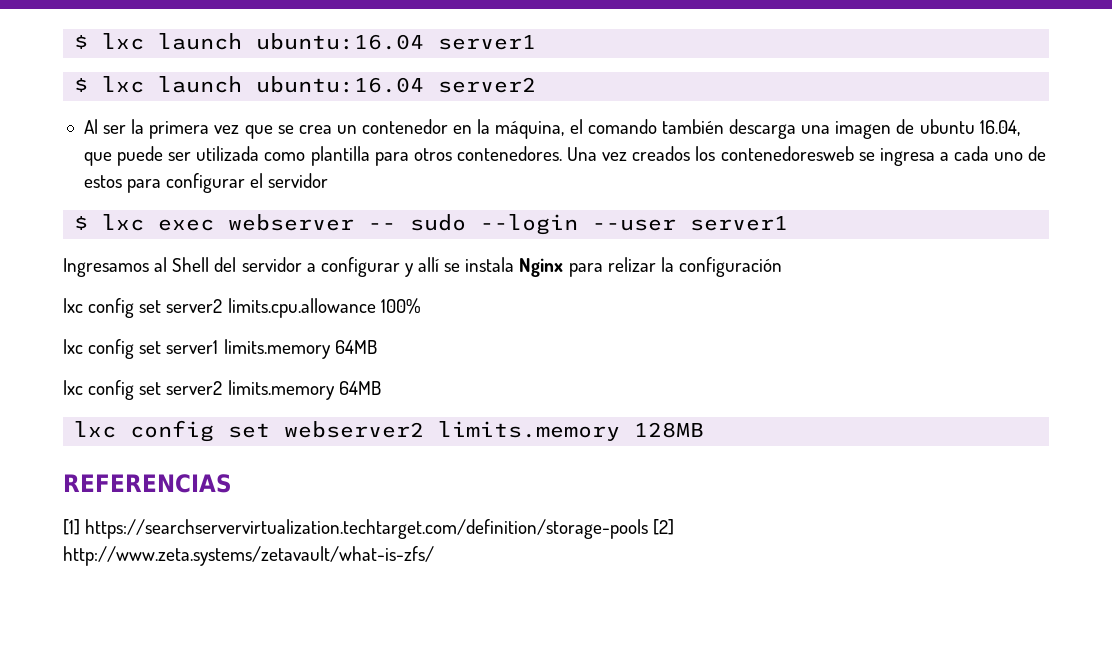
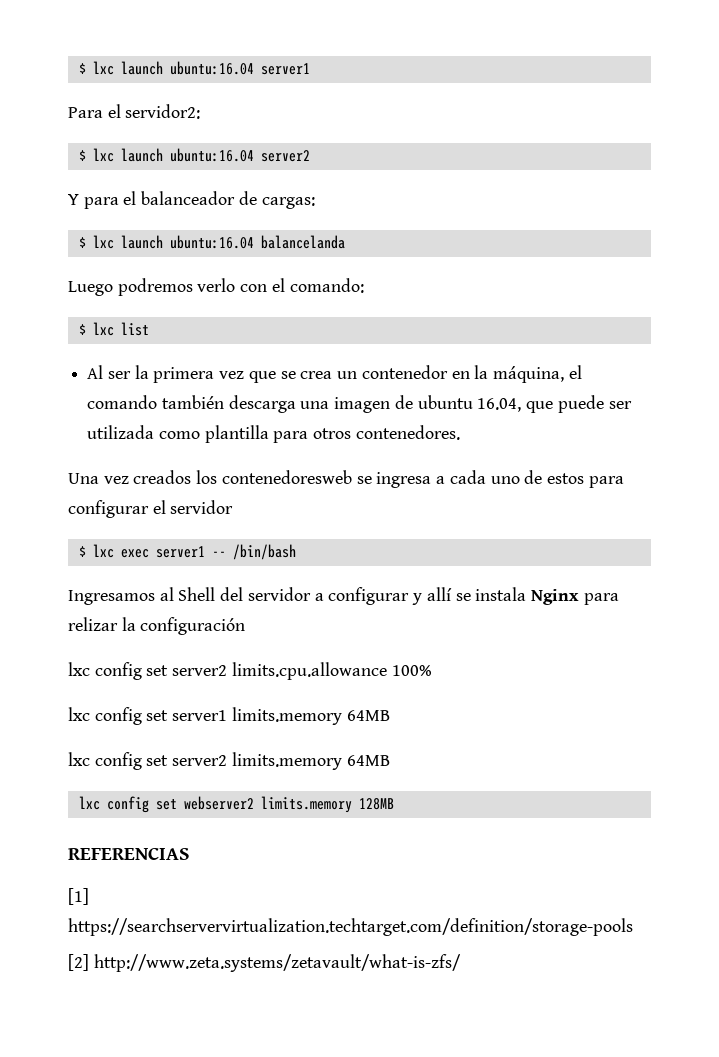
(537, 42) none -> [68,104,201,119] // Para el servidor2:
(537, 85) none -> [68,191,315,209] [78,235,345,249] [68,278,364,296] [78,322,149,336] // Y para el balanceador de cargas: // $ lxc launch ubuntu:16.04 balancelanda // Luego podremos verlo con el comando: // $ lxc list
(562, 153) none -> (460, 432) //
[228,214,789,235] webserver -- sudo --login --user server1 -> [155,544,296,560] server1 -- /bin/bash
(649, 529) none -> (633, 927) //

